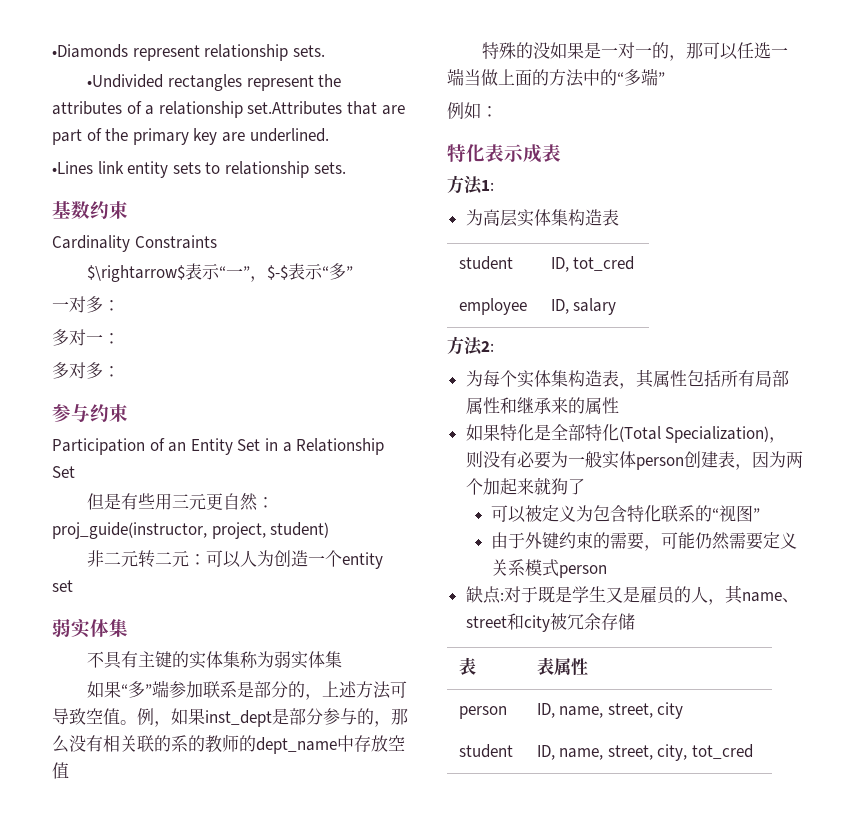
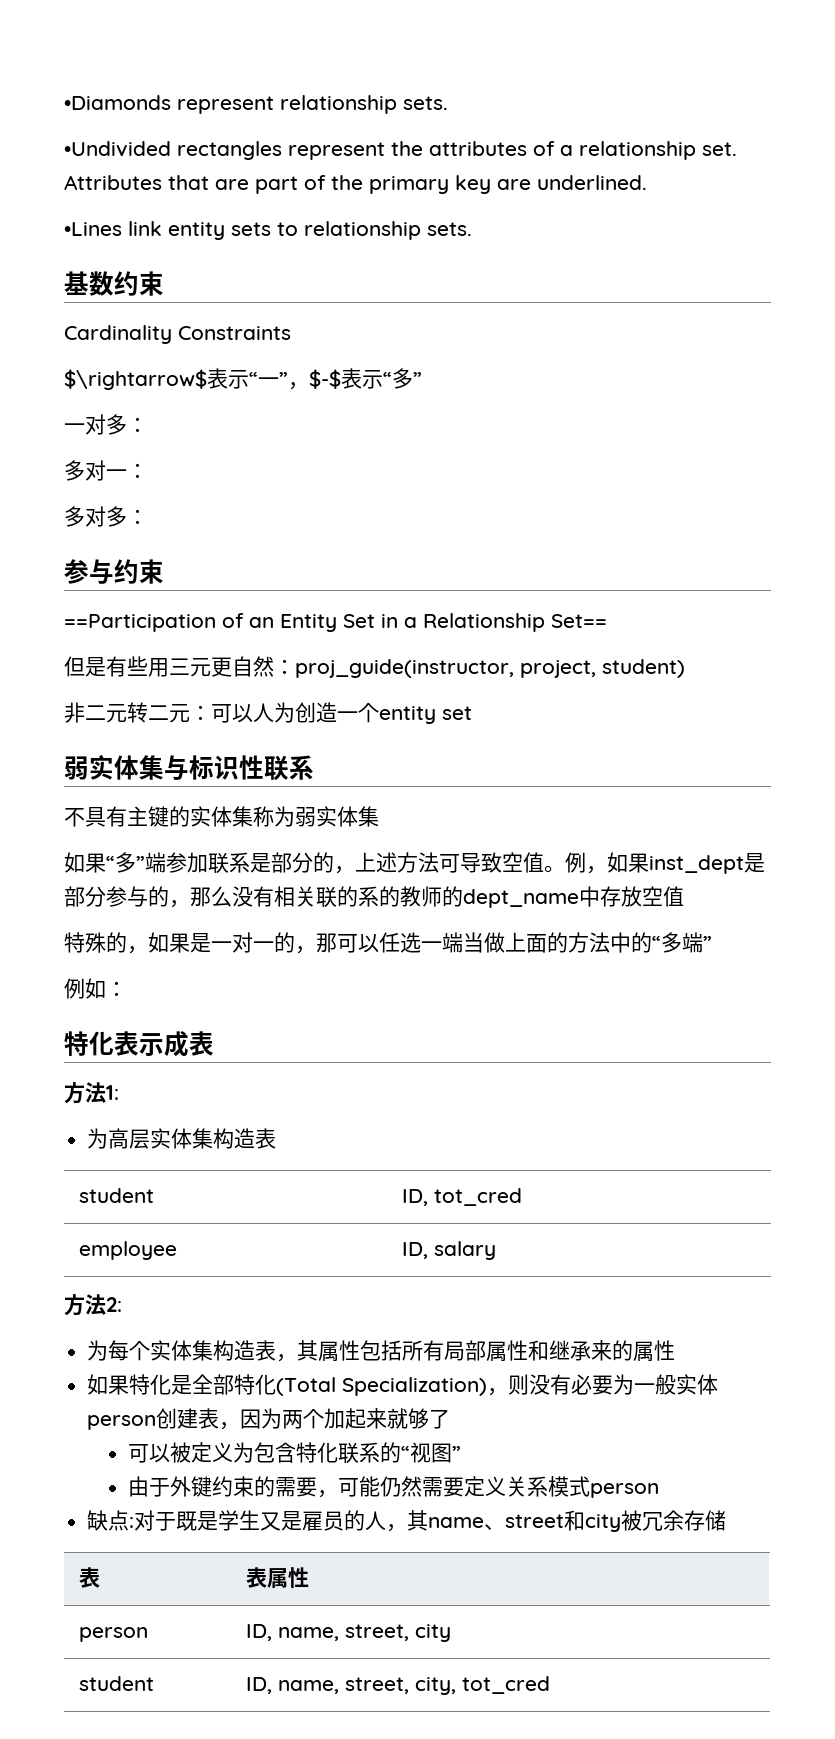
[247,101,343,115] set.Attributes -> [702,142,737,156] [64,175,162,190] set. Attributes
[52,438,145,455] Participation -> [64,614,216,632] ==Participation
[52,466,75,478] Set -> [551,614,607,628] Set==
(128, 628) none -> [164,755,314,781] 与标识性联系
[533,42,551,59] 没 -> [127,946,148,954] ，
[550,478,568,495] 狗 -> [408,1408,430,1429] 够

